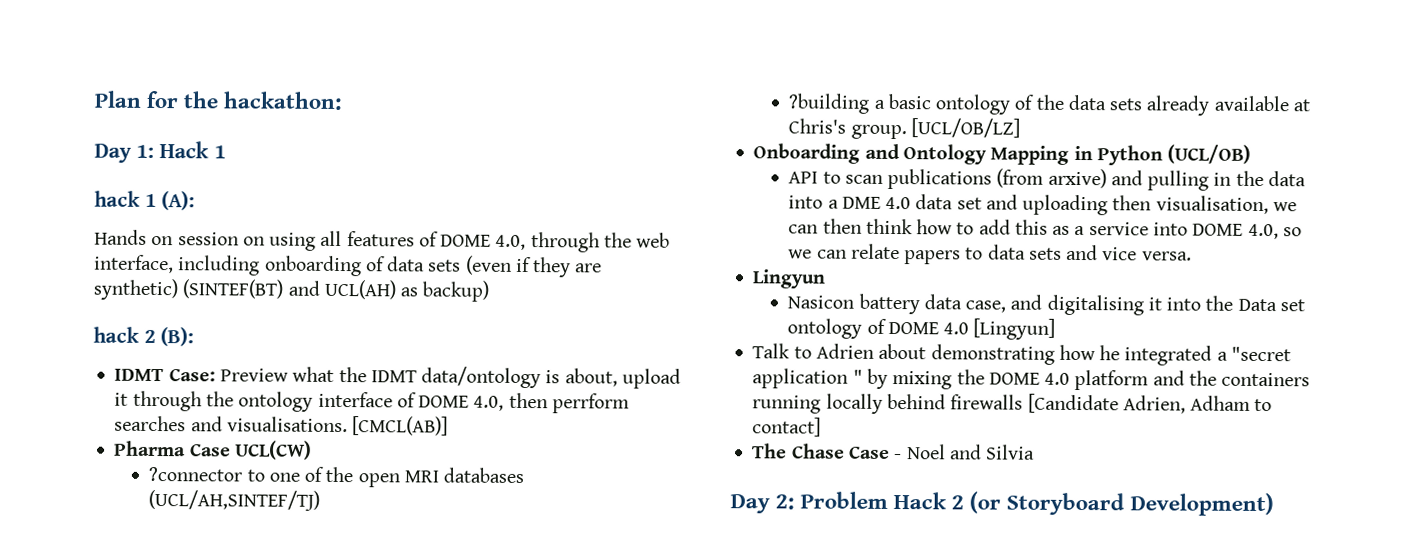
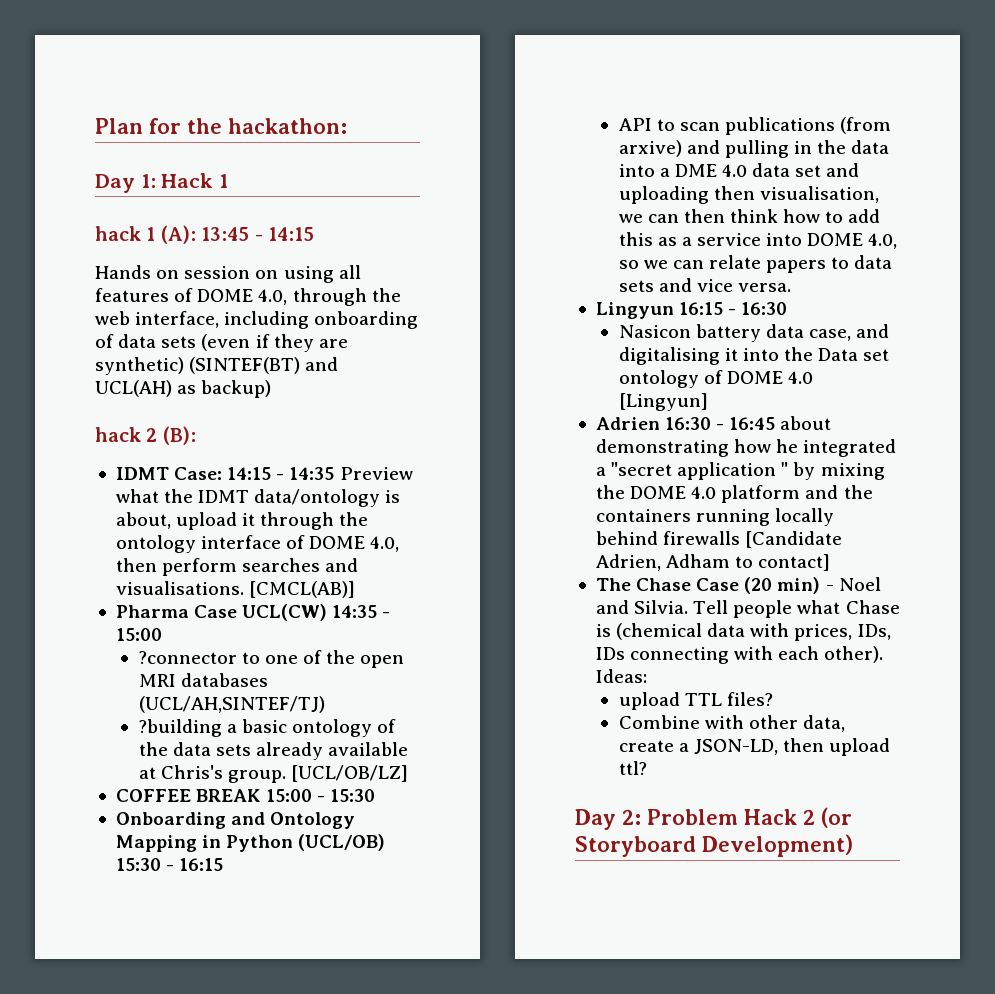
(196, 201) none -> [201,227,314,241] 13:45 - 14:15
(216, 375) none -> [227,467,335,480] 14:15 - 14:35
[551,393,630,414] perrform -> [162,558,238,576] perform
(312, 450) none -> [332,605,391,618] [115,628,162,641] 14:35 - 15:00
(1020, 128) none -> [115,789,376,802] // COFFEE BREAK 15:00 - 15:30
(1252, 154) none -> [115,858,224,871] 15:30 - 16:15
(827, 279) none -> [679,302,788,315] 16:15 - 16:30
[752,343,874,359] Talk to Adrien -> [595,417,776,430] Adrien 16:30 - 16:45
(890, 452) none -> [744,577,821,594] (20 min)
[986,444,1036,460] Silvia -> [634,600,900,618] [595,623,891,641] [595,646,884,664] [595,669,647,683] [618,692,773,710] [618,715,845,732] [618,738,891,756] [618,761,647,775] Silvia. Tell people what Chase is (chemical data with prices, IDs, IDs connecting with each other). Ideas: // upload TTL files? // Combine with other data, create a JSON-LD, then upload ttl?

